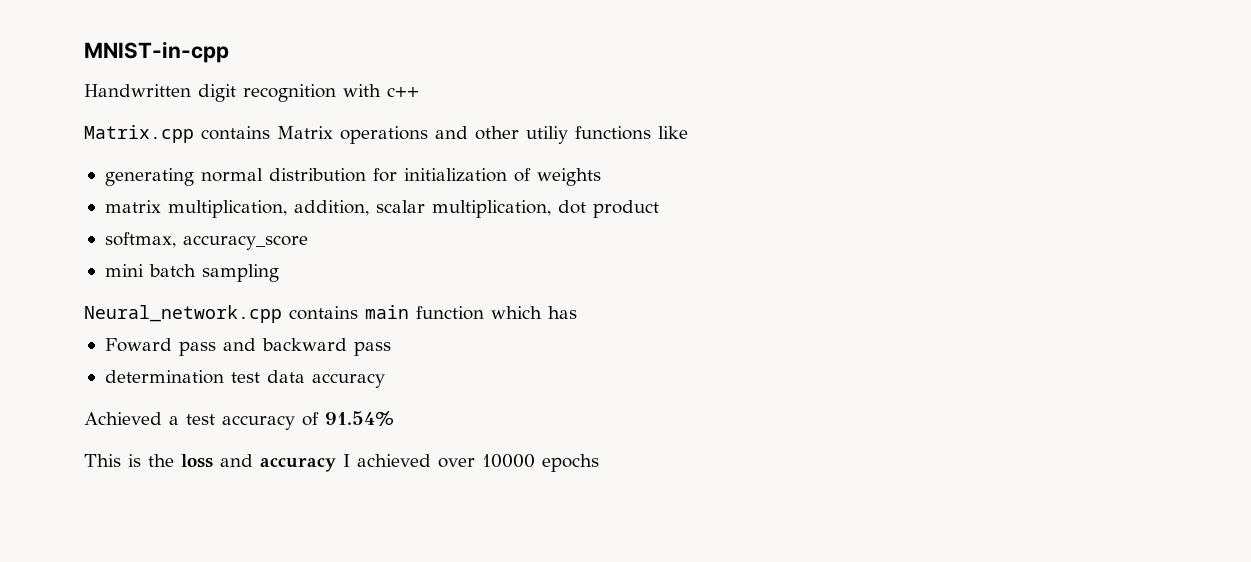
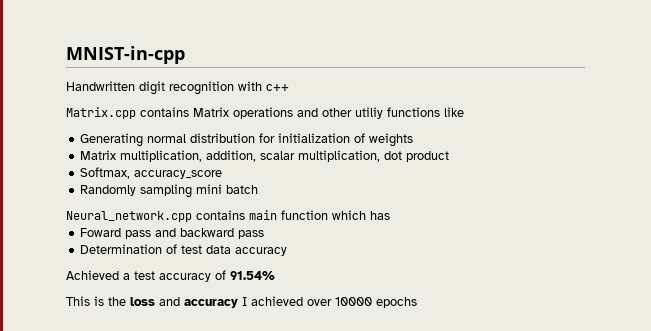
[104,168,194,186] generating -> [80,133,144,147] Generating
[104,200,161,213] matrix -> [80,150,117,160] Matrix
[104,232,176,248] softmax, -> [80,167,131,179] Softmax,
(308, 242) none -> [80,184,193,198] Randomly sampling
[201,264,279,282] sampling -> (259, 189) none
[104,370,224,384] determination -> [80,244,178,254] Determination of

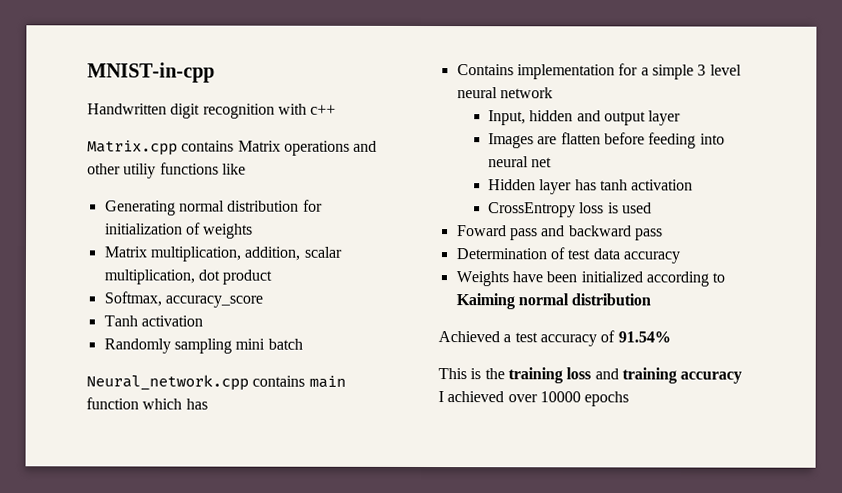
(223, 174) none -> [103,315,203,327] // Tanh activation
(390, 215) none -> [456,63,742,80] [456,87,553,99] [488,110,682,126] [488,132,725,149] [488,156,553,168] [488,179,694,195] [488,202,653,218] // Contains implementation for a simple 3 level neural network // Input, hidden and output layer // Images are flatten before feeding into neural net // Hidden layer has tanh activation // CrossEntropy loss is used
(288, 251) none -> [455,271,726,287] [455,293,652,310] // Weights have been initialized according to Kaiming normal distribution
(126, 301) none -> [507,367,563,384] training
(180, 301) none -> [621,367,677,384] training

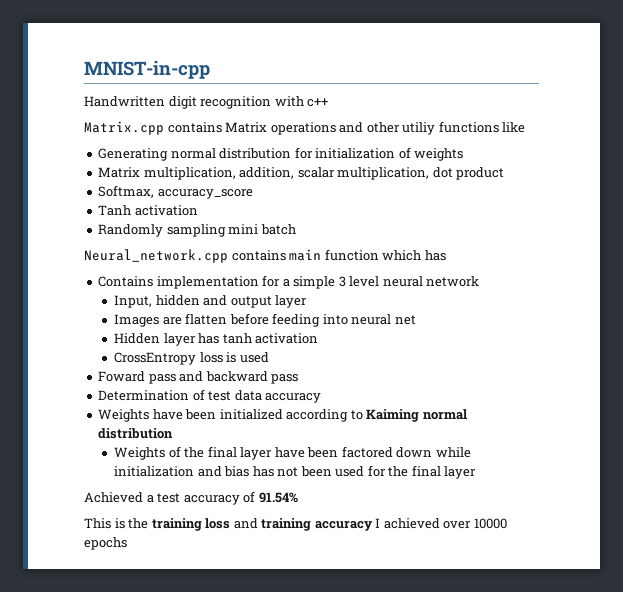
(652, 299) none -> [113,446,471,460] [113,465,477,479] // Weights of the final layer have been factored down while initialization and bias has not been used for the final layer

